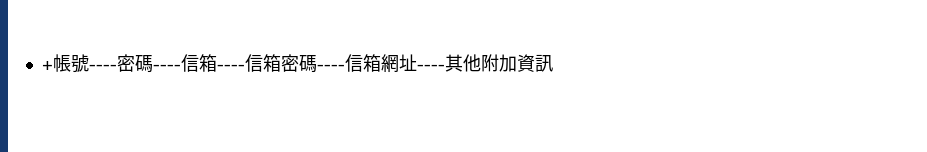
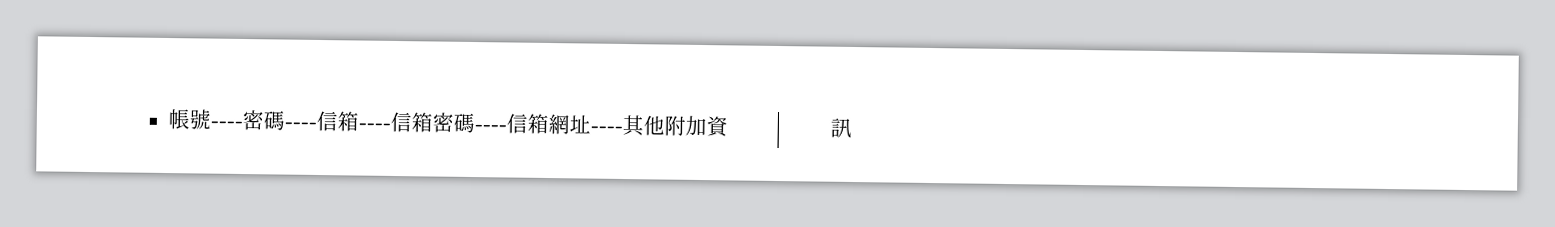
[41,61,53,70] + -> (167, 119) none

